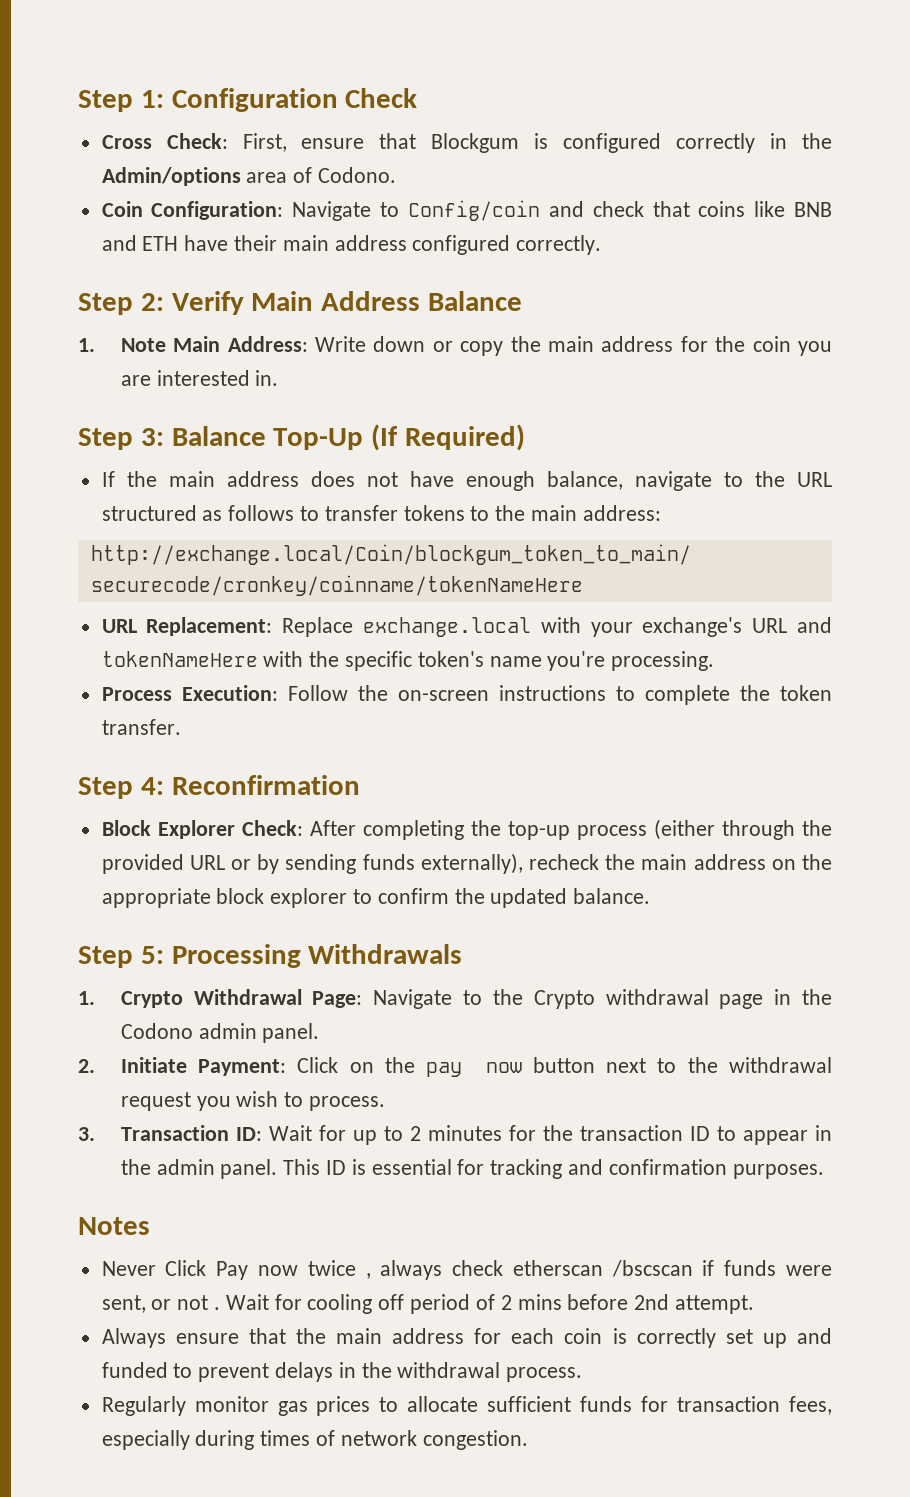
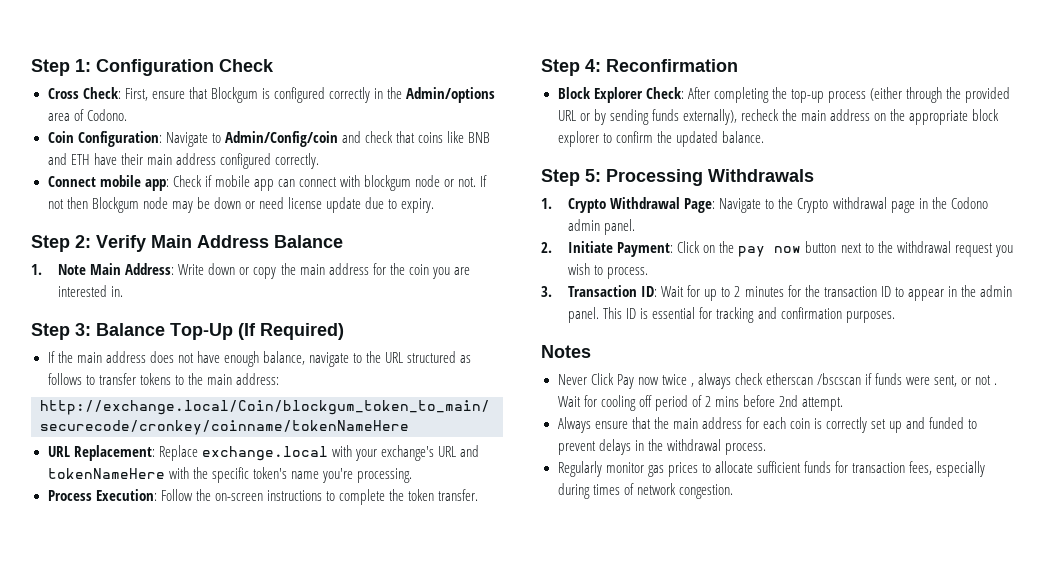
[407,200,540,221] Config/coin -> [224,131,338,147] Admin/Config/coin
(602, 245) none -> [47,175,488,191] [47,197,435,213] // Connect mobile app: Check if mobile app can connect with blockgum node or not. If not then Blockgum node may be down or need license update due to expiry.

